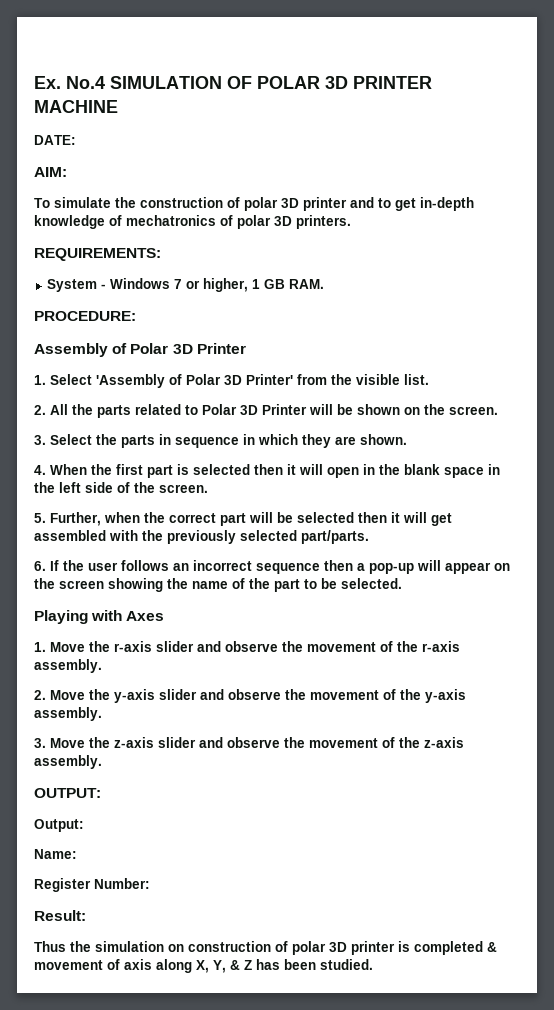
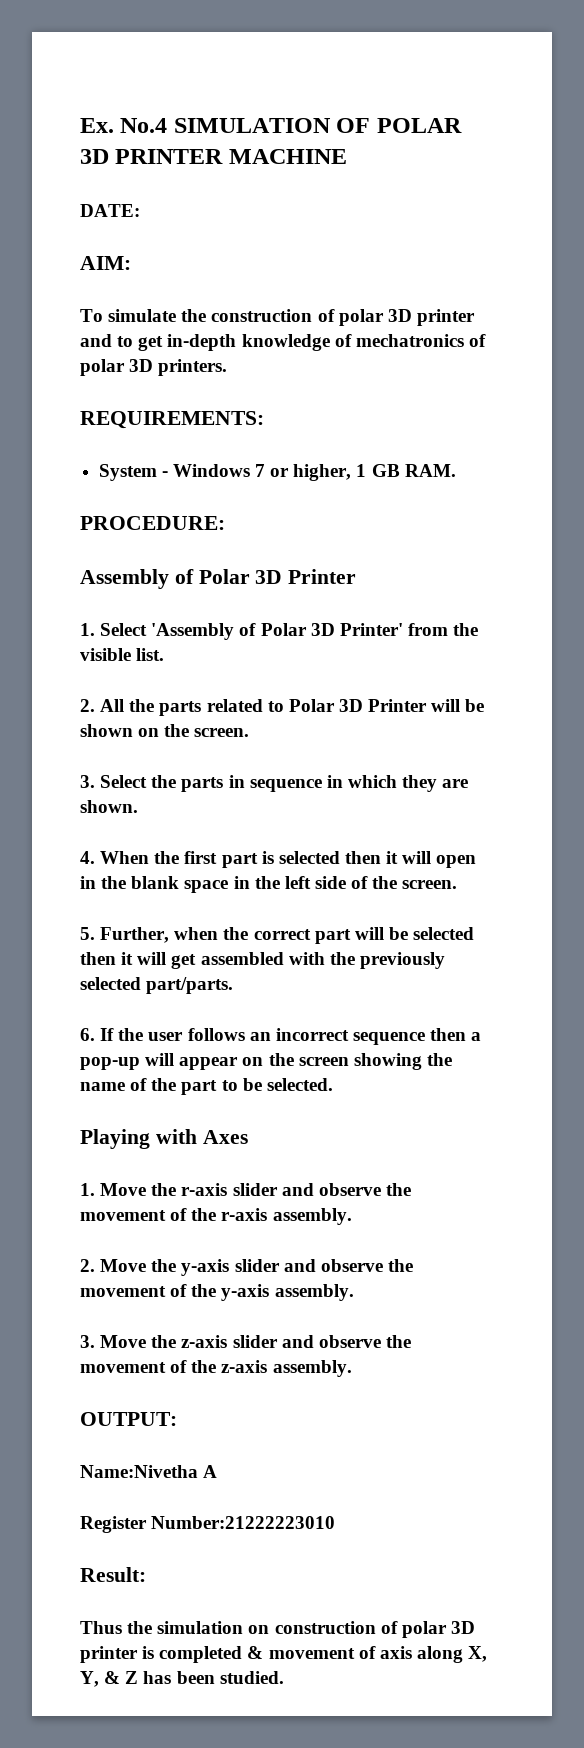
[34,819,84,832] [34,849,77,859] Output: // Name: -> [80,1465,218,1478] Name:Nivetha A
[94,878,150,889] Number: -> [151,1516,336,1529] Number:21222223010

